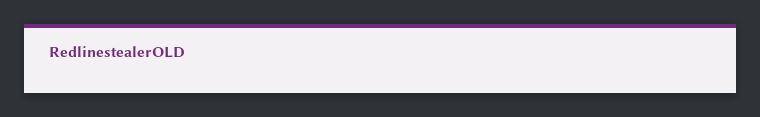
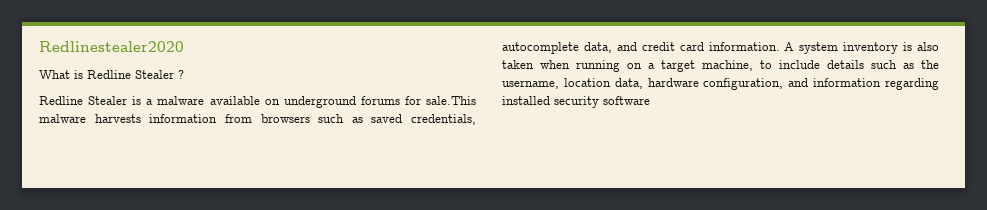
[49,46,185,58] RedlinestealerOLD -> [39,41,184,52] [39,70,184,79] [39,96,476,108] [39,114,476,125] [502,42,939,54] [502,60,939,72] [502,78,939,90] [502,96,650,108] Redlinestealer2020 // What is Redline Stealer ? // Redline Stealer is a malware available on underground forums for sale.This malware harvests information from browsers such as saved credentials, autocomplete data, and credit card information. A system inventory is also taken when running on a target machine, to include details such as the username, location data, hardware configuration, and information regarding installed security software

